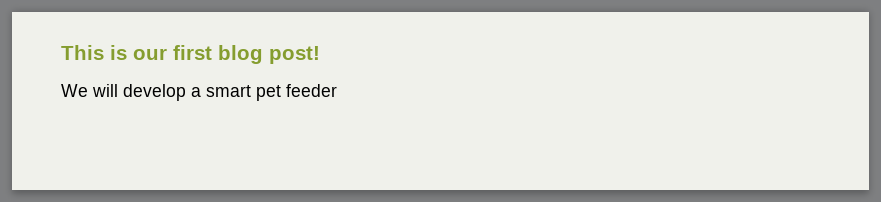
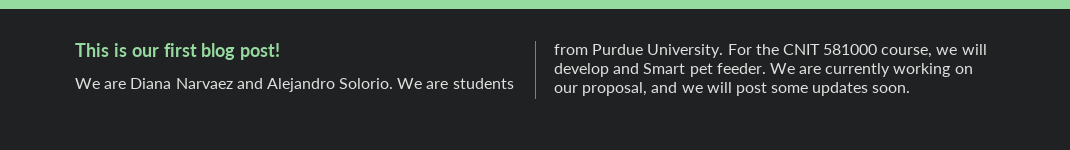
[92,84,337,101] will develop a smart pet feeder -> [104,78,514,92] [554,44,987,58] [554,63,973,77] [554,82,911,96] are Diana Narvaez and Alejandro Solorio. We are students from Purdue University. For the CNIT 581000 course, we will develop and Smart pet feeder. We are currently working on our proposal, and we will post some updates soon.

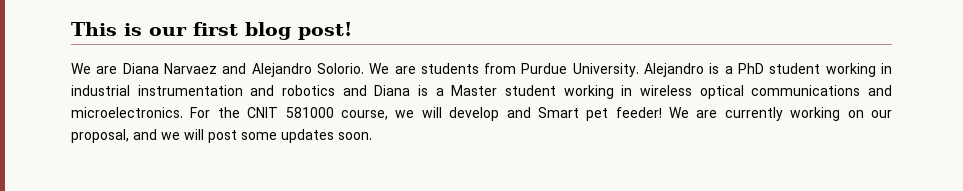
(724, 51) none -> [644,63,892,77] [71,85,892,99] [71,107,183,118] Alejandro is a PhD student working in industrial instrumentation and robotics and Diana is a Master student working in wireless optical communications and microelectronics.
[716,63,766,74] feeder. -> [615,107,662,118] feeder!

